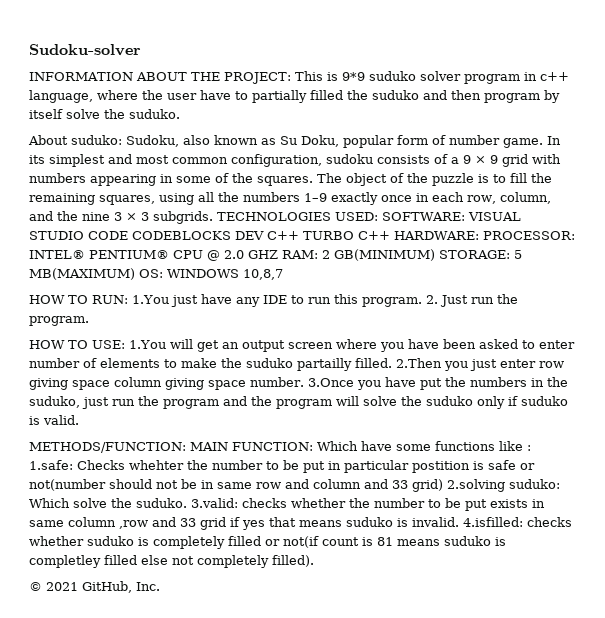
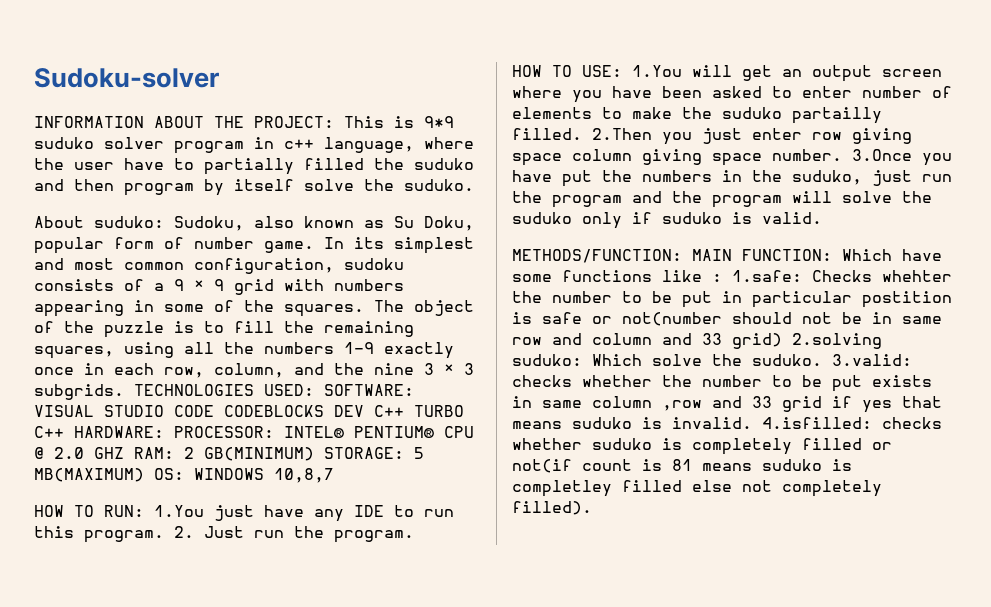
[29,581,160,593] // © 2021 GitHub, Inc. -> (592, 508) none

